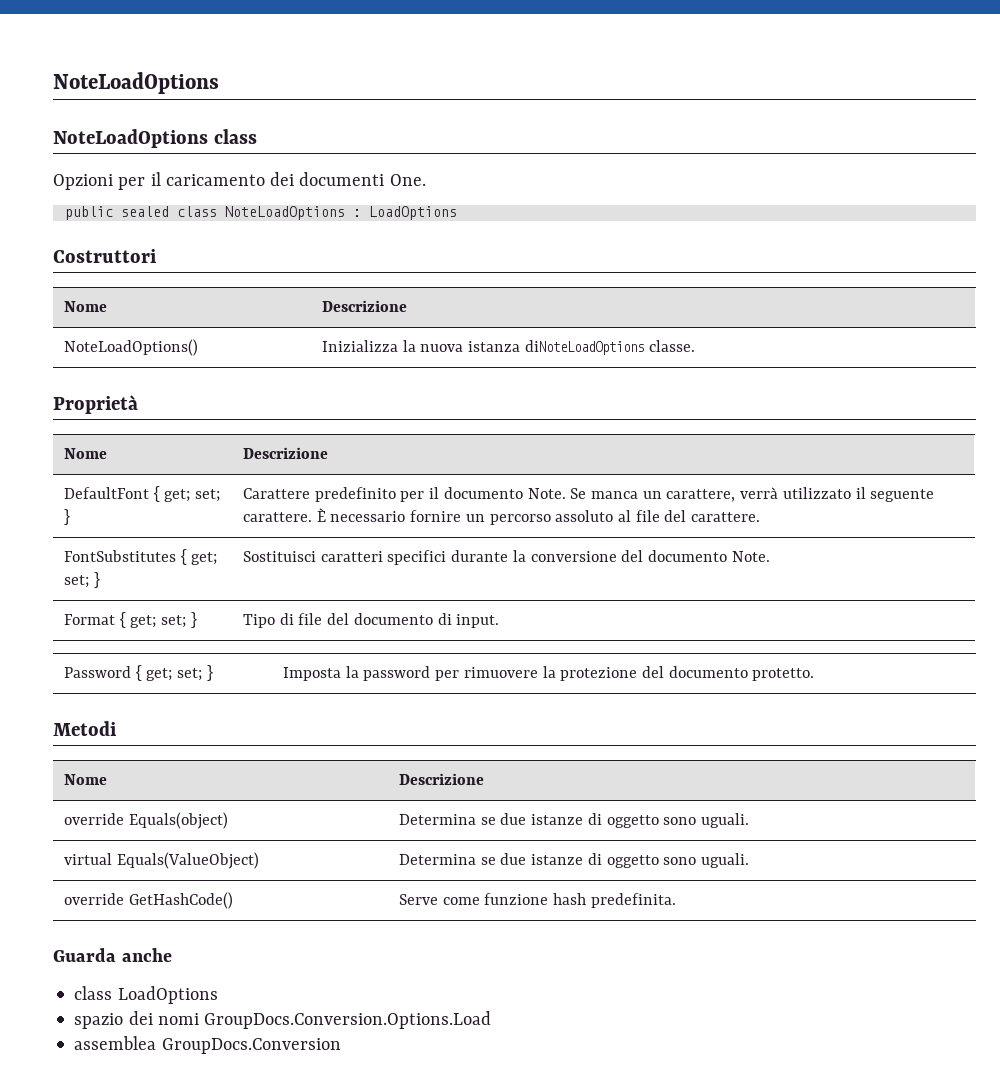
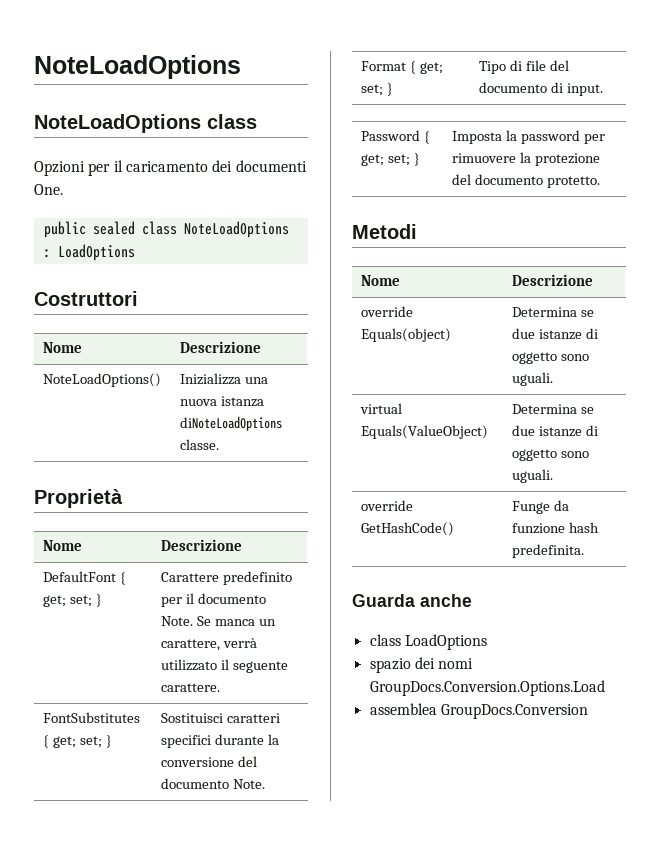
[402,340,416,352] la -> [245,377,269,384] una
[316,508,761,525] È necessario fornire un percorso assoluto al file del carattere. -> (221, 687) none
[398,894,480,905] Serve come -> [512,500,570,514] Funge da

